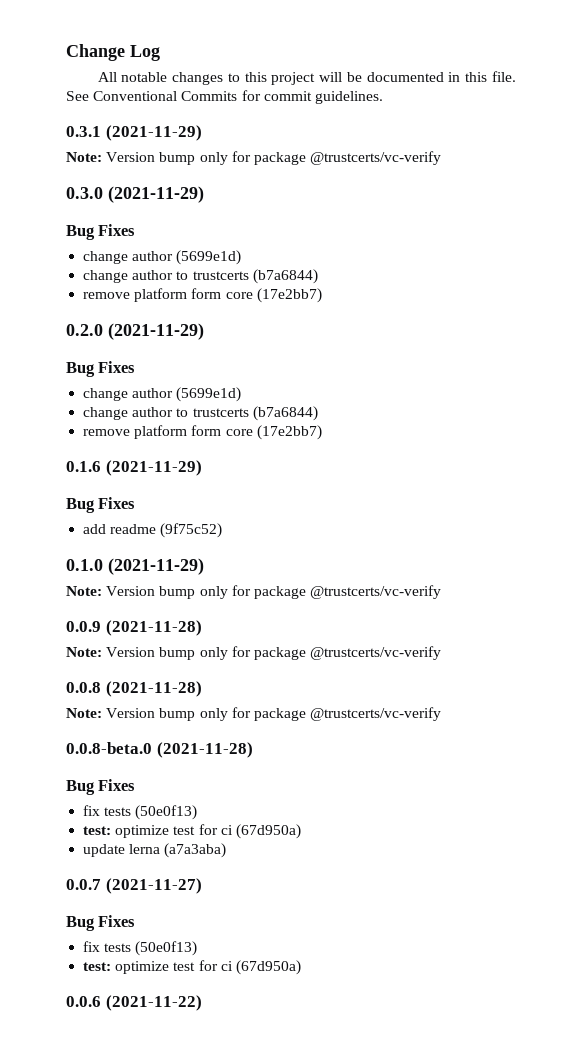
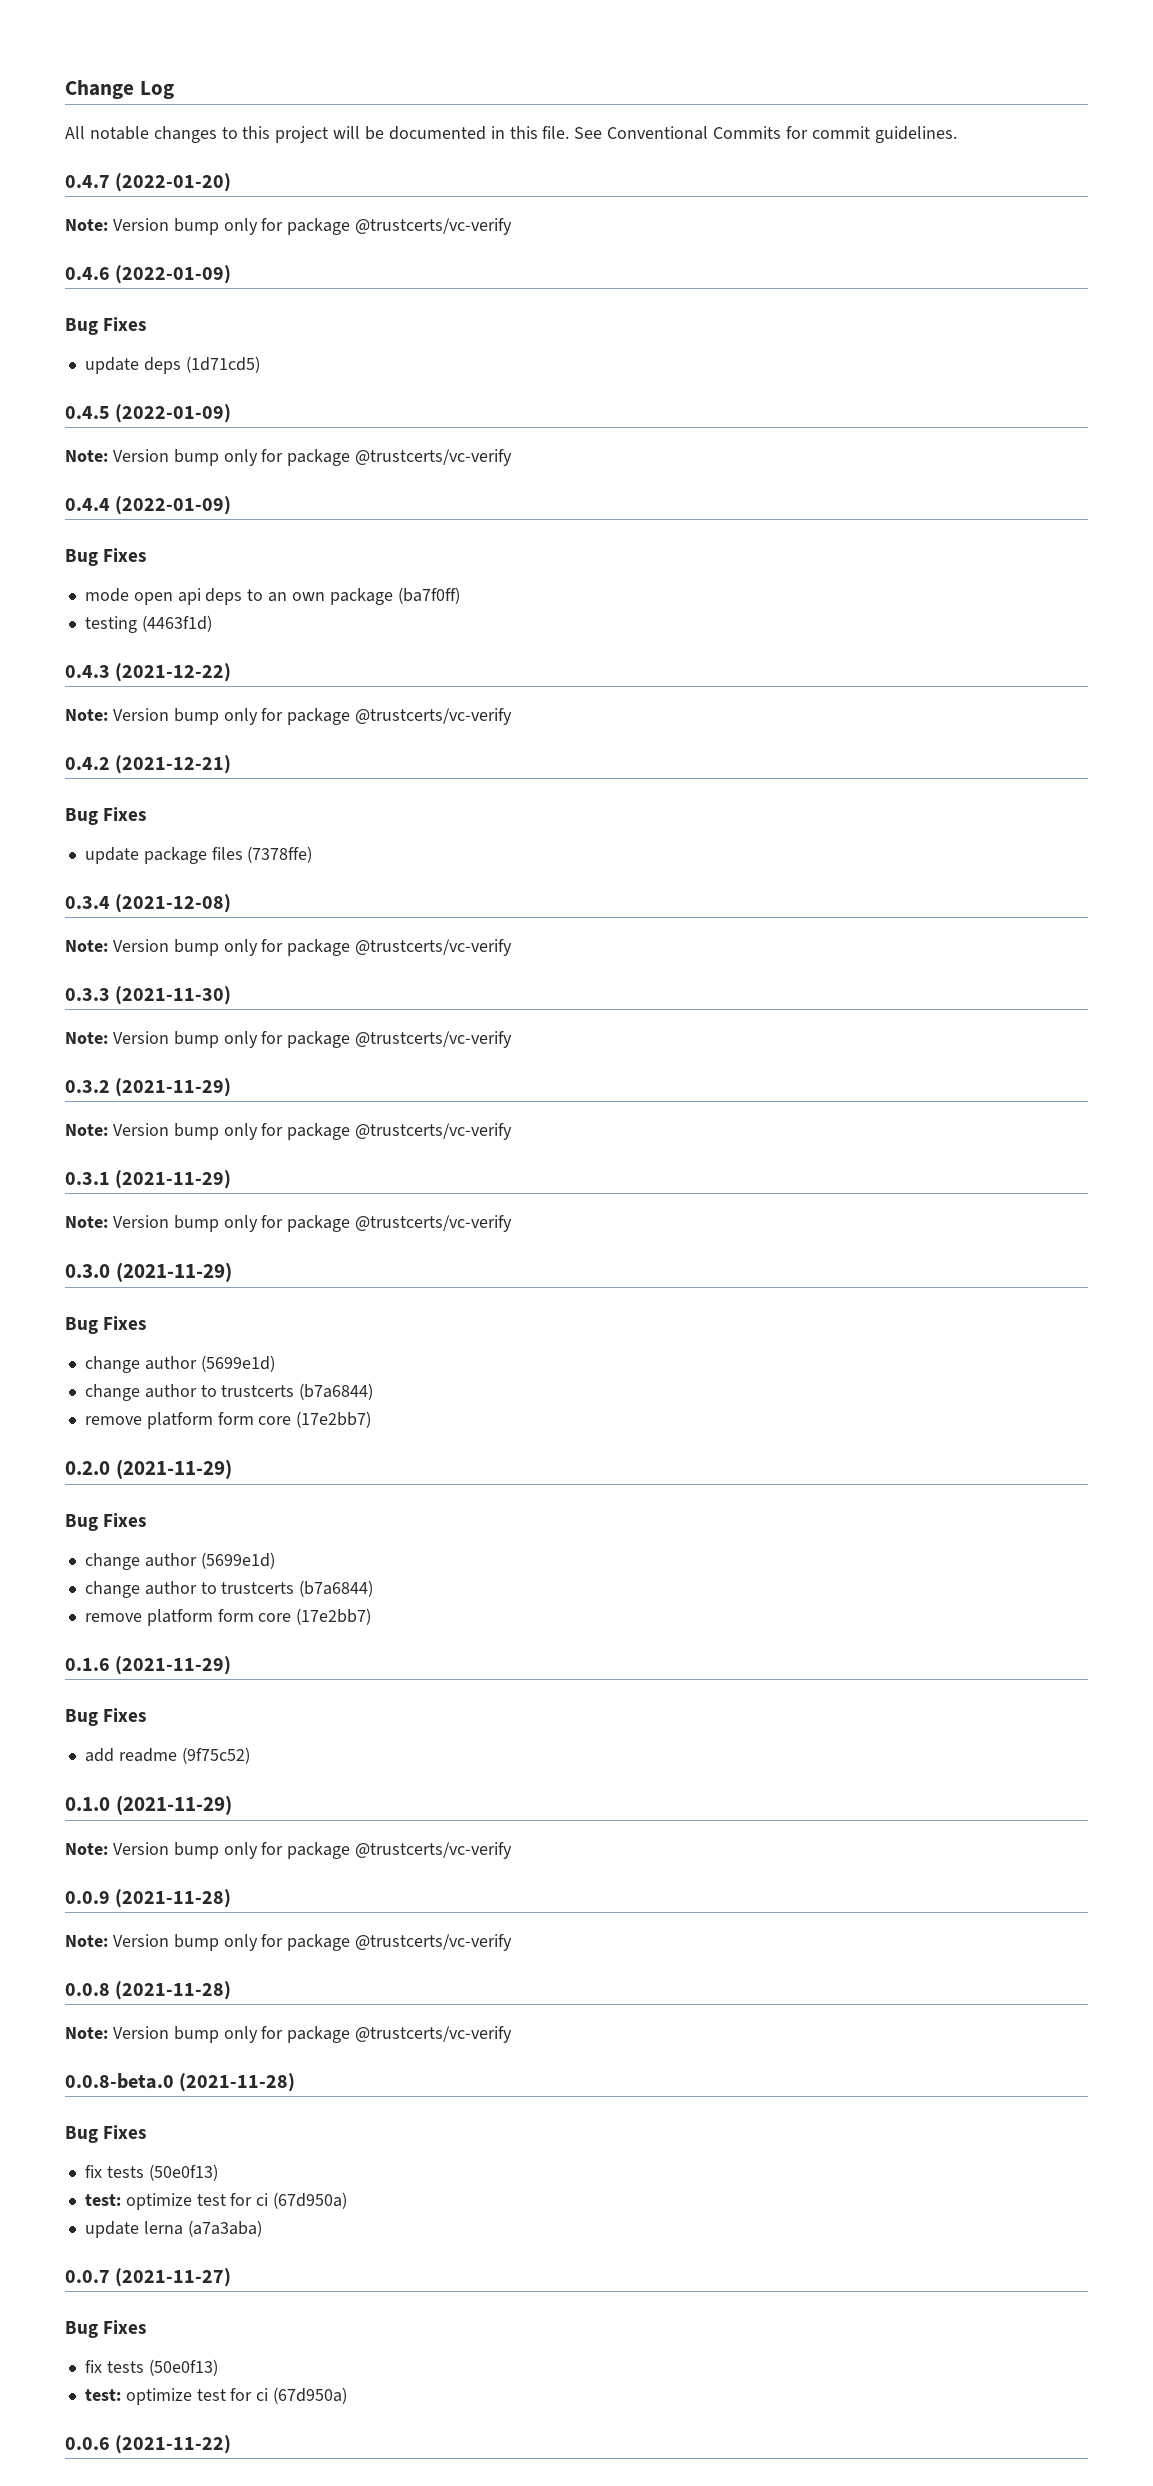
(383, 97) none -> [65,173,232,192] [65,218,513,235] [65,265,232,284] [65,317,147,335] [84,356,260,374] [65,404,232,423] [65,449,513,466] [65,496,232,515] [65,548,147,566] [84,587,460,605] [84,615,212,633] [65,663,232,682] [65,708,513,725] [65,755,232,774] [65,807,147,825] [84,846,313,864] [65,894,232,913] [65,939,513,956] [65,986,232,1005] [65,1031,513,1048] [65,1078,232,1097] [65,1123,513,1140] // 0.4.7 (2022-01-20) // Note: Version bump only for package @trustcerts/vc-verify // 0.4.6 (2022-01-09) // Bug Fixes // update deps (1d71cd5) // 0.4.5 (2022-01-09) // Note: Version bump only for package @trustcerts/vc-verify // 0.4.4 (2022-01-09) // Bug Fixes // mode open api deps to an own package (ba7f0ff) // testing (4463f1d) // 0.4.3 (2021-12-22) // Note: Version bump only for package @trustcerts/vc-verify // 0.4.2 (2021-12-21) // Bug Fixes // update package files (7378ffe) // 0.3.4 (2021-12-08) // Note: Version bump only for package @trustcerts/vc-verify // 0.3.3 (2021-11-30) // Note: Version bump only for package @trustcerts/vc-verify // 0.3.2 (2021-11-29) // Note: Version bump only for package @trustcerts/vc-verify

